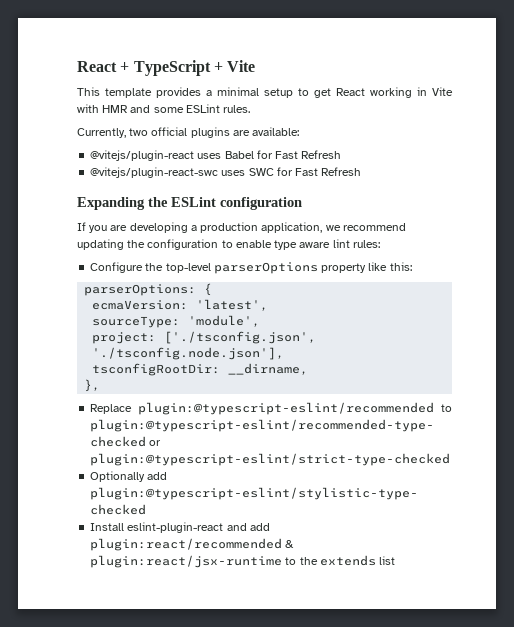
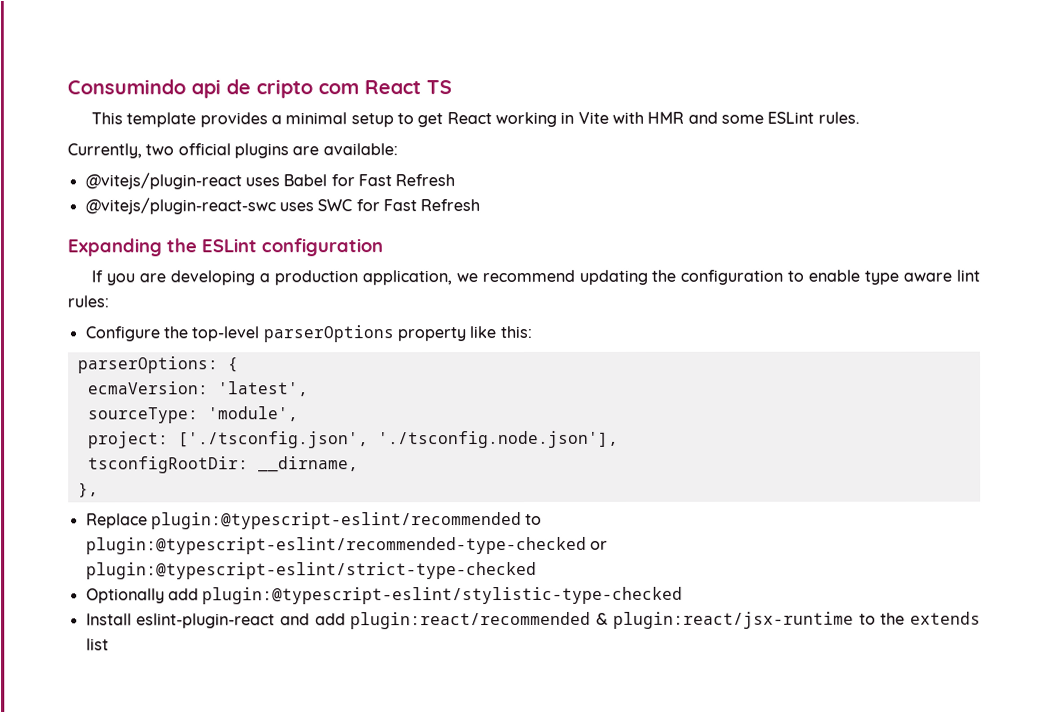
[77,60,256,76] React + TypeScript + Vite -> [67,79,452,99] Consumindo api de cripto com React TS

